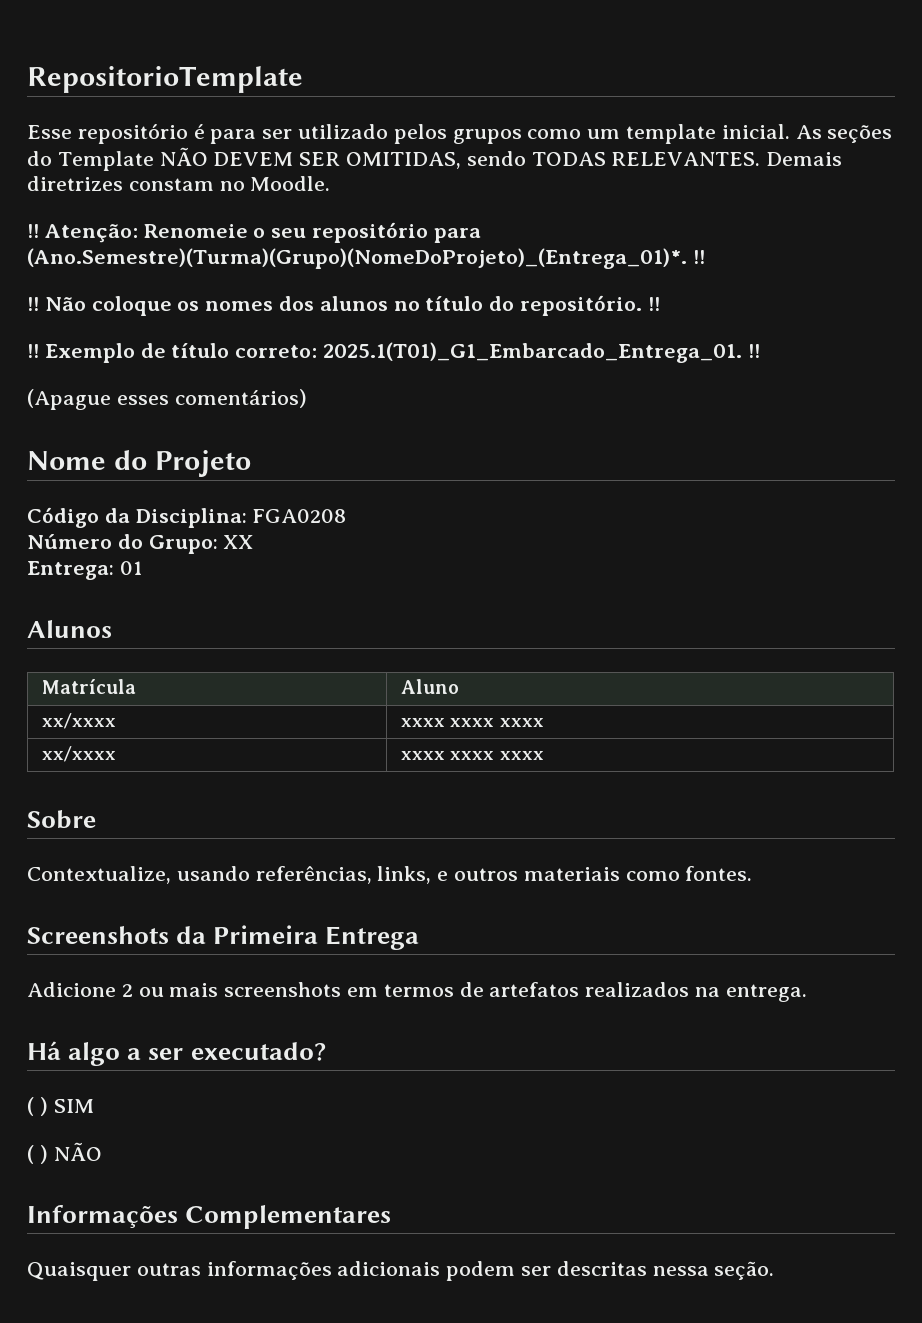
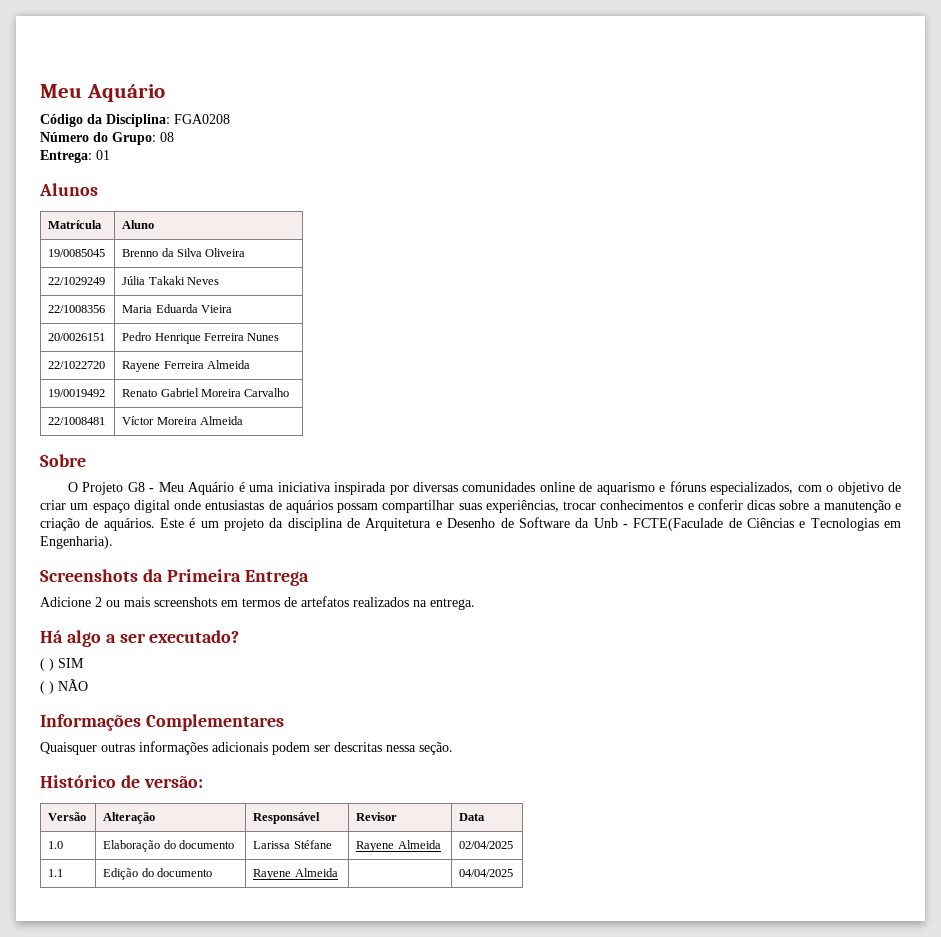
[27,66,303,93] [27,123,893,144] [27,147,843,171] [27,176,331,191] [27,222,481,243] [27,248,705,269] [27,295,660,316] [27,342,760,363] [27,389,307,410] [27,450,251,477] RepositorioTemplate // Esse repositório é para ser utilizado pelos grupos como um template inicial. As seções do Template NÃO DEVEM SER OMITIDAS, sendo TODAS RELEVANTES. Demais diretrizes constam no Moodle. // !! Atenção: Renomeie o seu repositório para (Ano.Semestre)(Turma)(Grupo)(NomeDoProjeto)_(Entrega_01)*. !! // !! Não coloque os nomes dos alunos no título do repositório. !! // !! Exemplo de título correto: 2025.1(T01)_G1_Embarcado_Entrega_01. !! // (Apague esses comentários) // Nome do Projeto -> [40,84,165,102] Meu Aquário
[223,535,254,549] XX -> [160,132,174,142] 08
[42,713,117,729] [401,718,544,727] [42,746,117,762] [401,751,544,760] [27,810,96,829] [27,866,753,884] xx/xxxx | xxxx xxxx xxxx // xx/xxxx | xxxx xxxx xxxx // Sobre // Contextualize, usando referências, links, e outros materiais como fontes. -> [48,249,106,257] [122,248,246,257] [48,277,106,285] [122,276,219,285] [48,305,106,313] [122,304,232,313] [48,333,106,341] [122,332,280,344] [48,361,106,369] [122,360,250,372] [48,389,106,397] [122,388,290,397] [48,417,106,425] [122,416,243,425] [40,454,86,467] [67,481,902,495] [40,499,901,513] [40,517,901,531] [40,536,113,549] 19/0085045 | Brenno da Silva Oliveira // 22/1029249 | Júlia Takaki Neves // 22/1008356 | Maria Eduarda Vieira // 20/0026151 | Pedro Henrique Ferreira Nunes // 22/1022720 | Rayene Ferreira Almeida // 19/0019492 | Renato Gabriel Moreira Carvalho // 22/1008481 | Víctor Moreira Almeida // Sobre // O Projeto G8 - Meu Aquário é uma iniciativa inspirada por diversas comunidades online de aquarismo e fóruns especializados, com o objetivo de criar um espaço digital onde entusiastas de aquários possam compartilhar suas experiências, trocar conhecimentos e conferir dicas sobre a manutenção e criação de aquários. Este é um projeto da disciplina de Arquitetura e Desenho de Software da Unb - FCTE(Faculade de Ciências e Tecnologias em Engenharia).
(775, 1270) none -> [40,775,203,788] [48,812,87,821] [103,812,156,824] [253,812,321,824] [356,812,398,821] [459,813,486,821] [48,841,64,849] [103,840,234,852] [253,840,332,849] [356,840,441,852] [459,841,514,849] [48,869,64,877] [103,868,212,880] [253,868,338,880] [459,869,514,877] // Histórico de versão: // Versão | Alteração | Responsável | Revisor | Data // 1.0 | Elaboração do documento | Larissa Stéfane | Rayene Almeida | 02/04/2025 // 1.1 | Edição do documento | Rayene Almeida | | 04/04/2025

